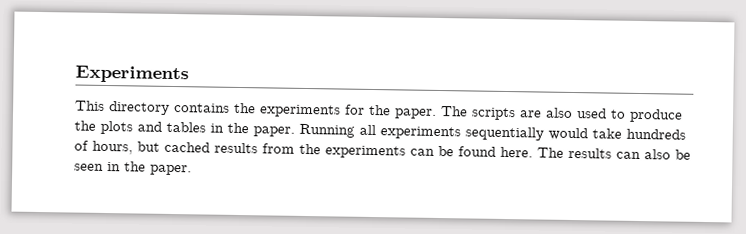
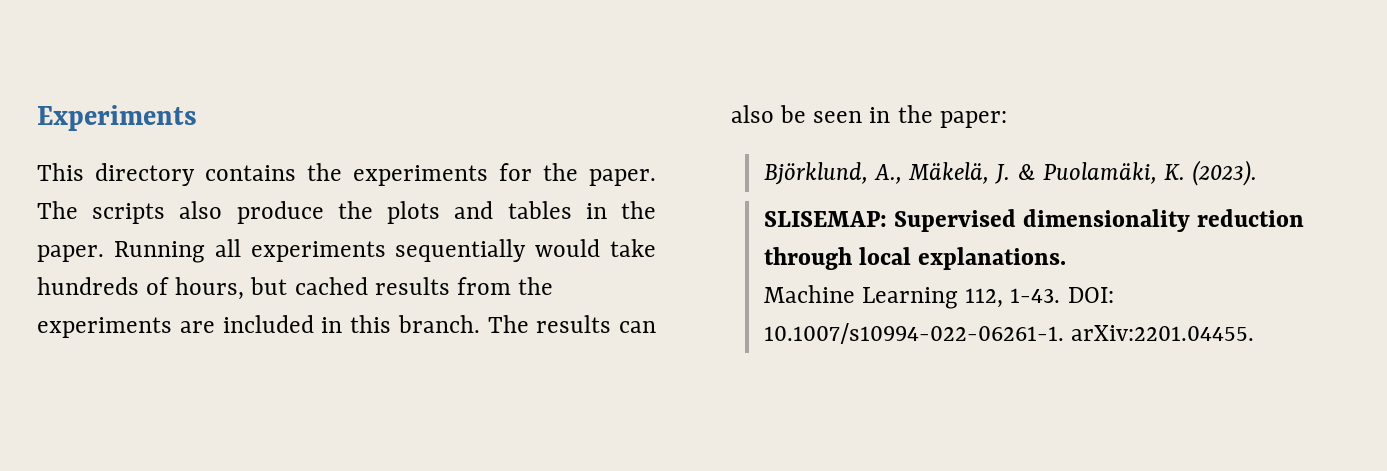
[520,107,626,119] are also used to -> [179,201,223,219] also
[410,145,533,158] can be found here. -> [179,315,480,333] are included in this branch.
[150,164,192,176] paper. -> [939,111,1007,128] [763,160,1257,186] [763,209,1305,232] [763,247,1067,270] [763,285,1114,309] [763,323,1255,344] paper: // Björklund, A., Mäkelä, J. & Puolamäki, K. (2023). // SLISEMAP: Supervised dimensionality reduction through local explanations. // Machine Learning 112, 1-43. DOI: 10.1007/s10994-022-06261-1. arXiv:2201.04455.

